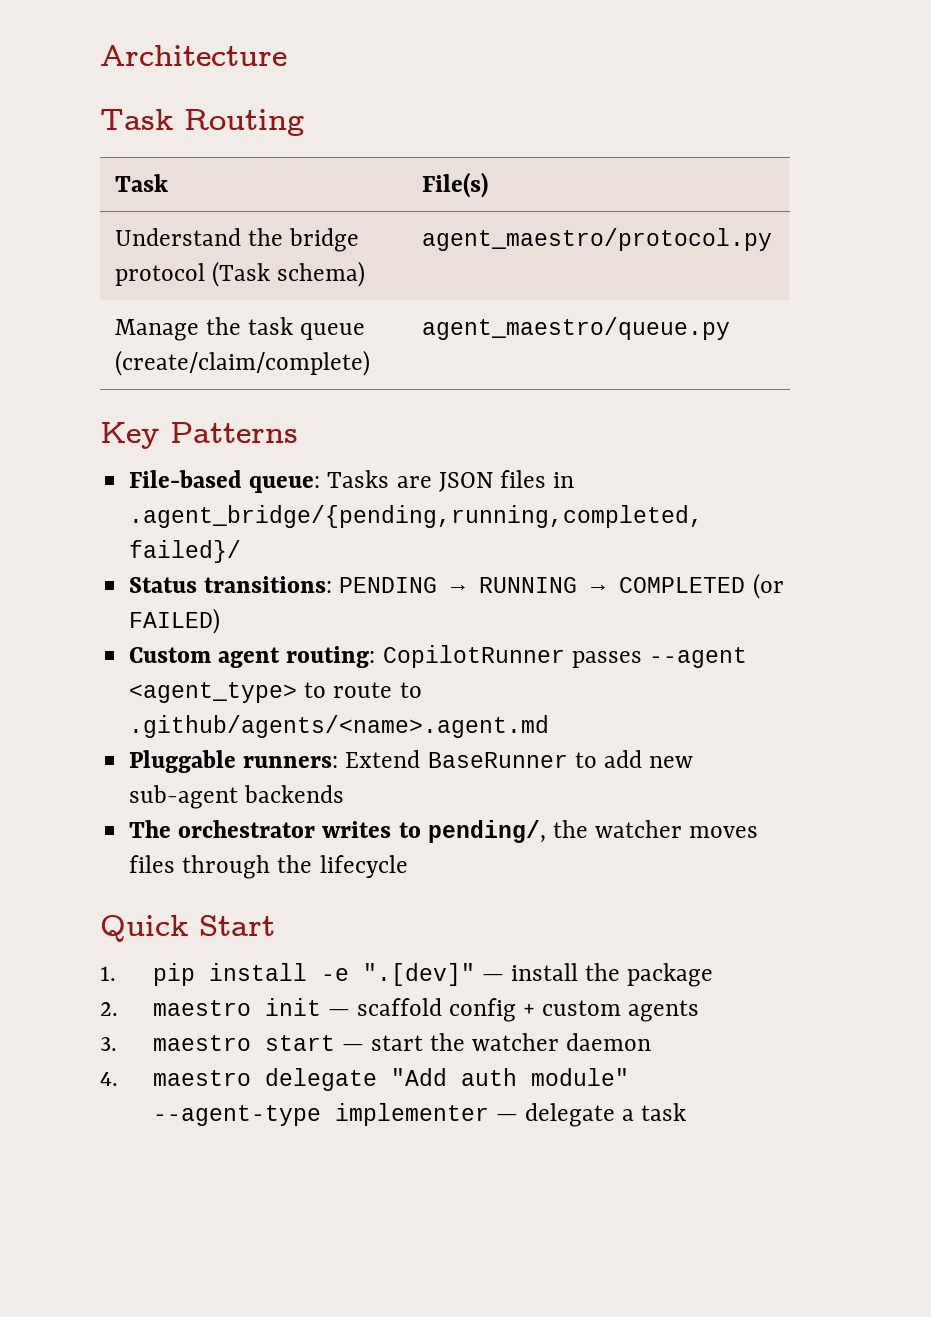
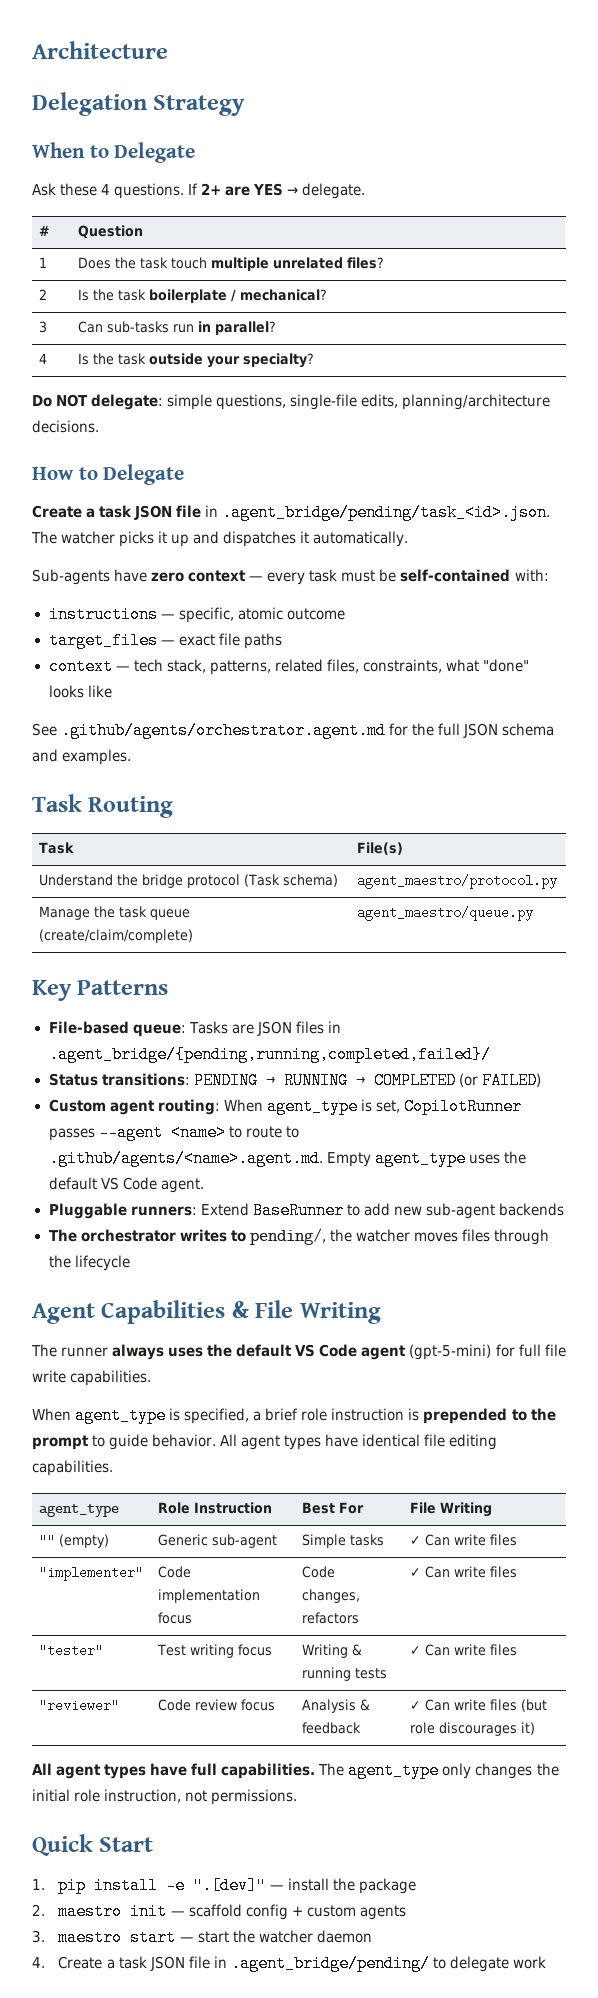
(287, 55) none -> [32,92,246,116] [32,142,196,163] [32,183,366,199] [39,225,51,236] [78,225,144,239] [39,257,48,268] [78,257,385,271] [39,289,48,300] [78,289,328,303] [39,321,48,333] [78,321,277,335] [39,353,48,364] [78,353,315,368] [32,394,551,410] [32,420,99,433] [32,464,185,485] [32,504,551,521] [31,531,409,547] [32,569,549,585] [48,606,345,623] [48,632,282,649] [48,658,529,675] [48,685,112,698] [32,722,555,739] [32,749,132,765] // Delegation Strategy // When to Delegate // Ask these 4 questions. If 2+ are YES → delegate. // # | Question // 1 | Does the task touch multiple unrelated files? // 2 | Is the task boilerplate / mechanical? // 3 | Can sub-tasks run in parallel? // 4 | Is the task outside your specialty? // Do NOT delegate: simple questions, single-file edits, planning/architecture decisions. // How to Delegate // Create a task JSON file in .agent_bridge/pending/task_<id>.json. The watcher picks it up and dispatches it automatically. // Sub-agents have zero context — every task must be self-contained with: // instructions — specific, atomic outcome // target_files — exact file paths // context — tech stack, patterns, related files, constraints, what "done" looks like // See .github/agents/orchestrator.agent.md for the full JSON schema and examples.
(376, 657) none -> [223,1098,400,1115] When agent_type is set,
[129,682,298,703] <agent_type> -> [170,1124,226,1141] <name>
[129,715,550,738] .github/agents/<name>.agent.md -> [48,1150,526,1167] [48,1177,204,1193] .github/agents/<name>.agent.md. Empty agent_type uses the default VS Code agent.
(408, 866) none -> [32,1300,381,1324] [31,1344,566,1360] [32,1370,152,1386] [32,1407,556,1424] [32,1434,498,1450] [32,1460,113,1476] [39,1504,120,1517] [158,1502,273,1514] [302,1502,365,1514] [410,1502,493,1517] [39,1534,110,1548] [158,1534,278,1548] [302,1534,385,1548] [410,1534,518,1546] [39,1566,144,1581] [158,1566,192,1578] [158,1589,261,1603] [158,1612,193,1624] [302,1566,336,1578] [302,1589,361,1603] [302,1612,360,1624] [410,1566,518,1578] [39,1644,104,1657] [157,1644,273,1658] [302,1644,363,1658] [302,1667,388,1681] [410,1644,518,1656] [39,1699,120,1712] [158,1699,276,1711] [302,1699,371,1713] [302,1722,362,1734] [410,1699,548,1712] [410,1722,536,1736] [32,1762,559,1779] [32,1789,298,1805] // Agent Capabilities & File Writing // The runner always uses the default VS Code agent (gpt-5-mini) for full file write capabilities. // When agent_type is specified, a brief role instruction is prepended to the prompt to guide behavior. All agent types have identical file editing capabilities. // agent_type | Role Instruction | Best For | File Writing // "" (empty) | Generic sub-agent | Simple tasks | ✓ Can write files // "implementer" | Code implementation focus | Code changes, refactors | ✓ Can write files // "tester" | Test writing focus | Writing & running tests | ✓ Can write files // "reviewer" | Code review focus | Analysis & feedback | ✓ Can write files (but role discourages it) // All agent types have full capabilities. The agent_type only changes the initial role instruction, not permissions.
[152,1068,629,1091] [152,1103,687,1127] maestro delegate "Add auth module" --agent-type implementer — delegate a task -> [58,1955,546,1972] Create a task JSON file in .agent_bridge/pending/ to delegate work

